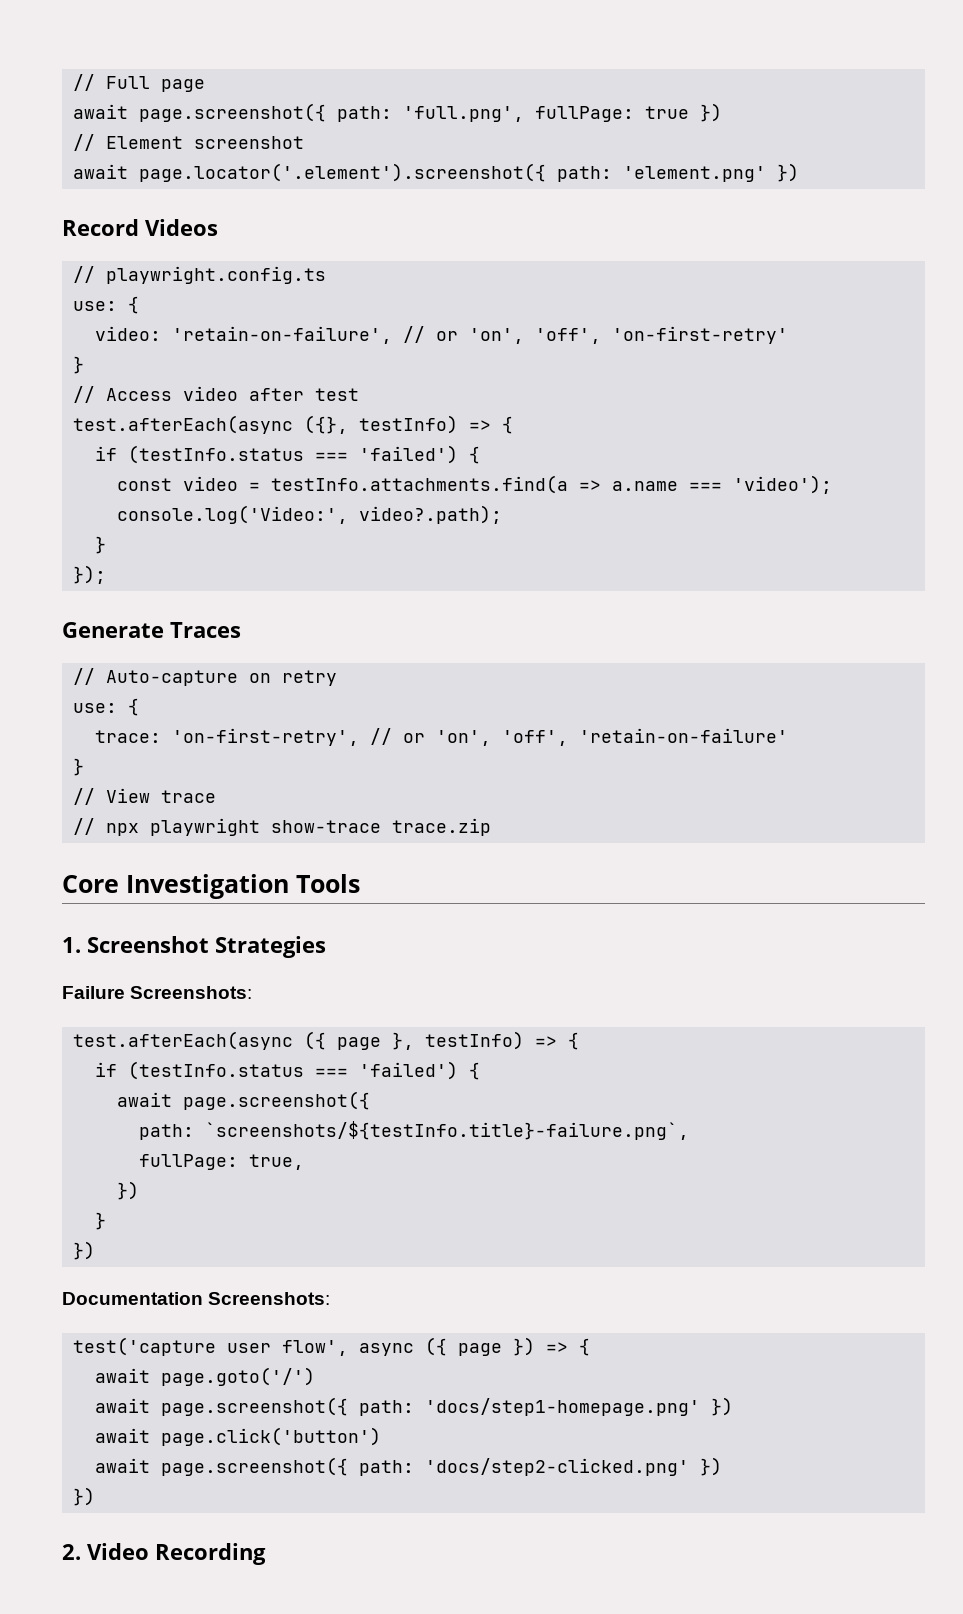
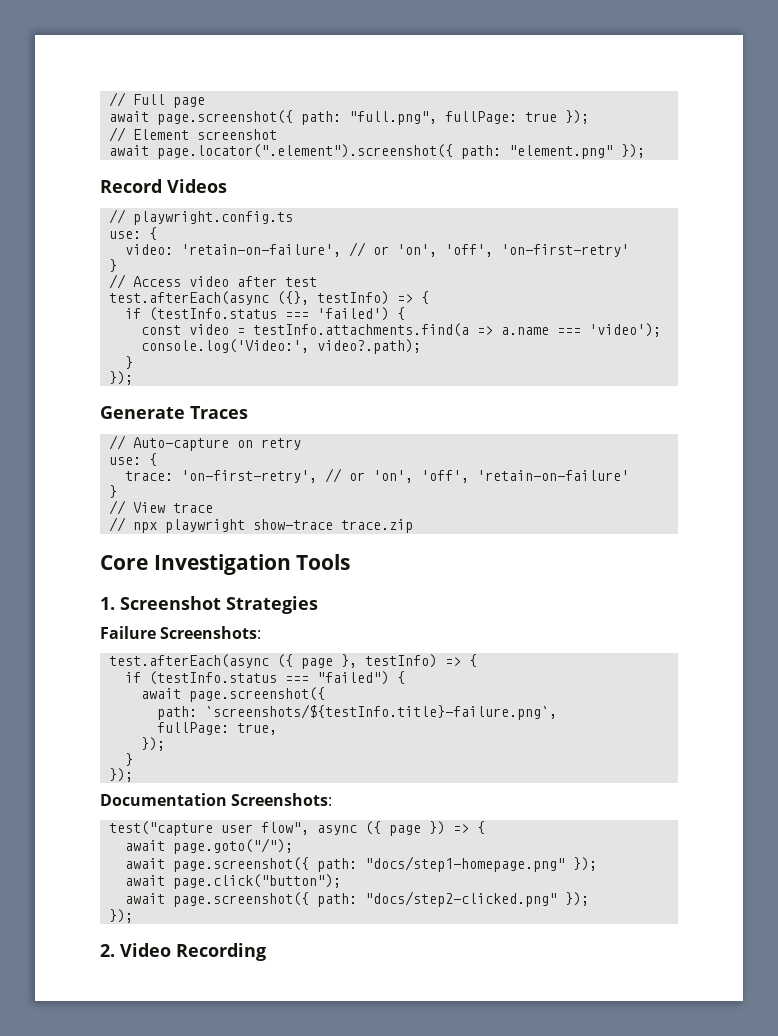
[403,106,525,122] 'full.png', -> [349,111,438,125] "full.png",
[700,103,723,122] }) -> [565,110,590,124] });
[139,163,800,182] page.locator('.element').screenshot({ path: 'element.png' }) -> [157,144,646,159] page.locator(".element").screenshot({ path: "element.png" });
[359,1061,459,1080] 'failed') -> [317,671,390,685] "failed")
[117,1181,140,1200] [95,1212,107,1230] [73,1241,96,1260] }) // } // }) -> [141,737,166,751] [125,753,134,766] [109,768,134,782] }); // } // });
[73,1337,349,1356] test('capture user flow', -> [109,821,310,836] test("capture user flow",
[161,1367,316,1386] [95,1397,734,1416] [95,1427,382,1446] [95,1457,723,1476] [73,1487,96,1506] page.goto('/') // await page.screenshot({ path: 'docs/step1-homepage.png' }) // await page.click('button') // await page.screenshot({ path: 'docs/step2-clicked.png' }) // }) -> [173,838,294,854] [125,856,598,872] [125,874,342,889] [125,891,590,907] [109,909,134,923] page.goto("/"); // await page.screenshot({ path: "docs/step1-homepage.png" }); // await page.click("button"); // await page.screenshot({ path: "docs/step2-clicked.png" }); // });

